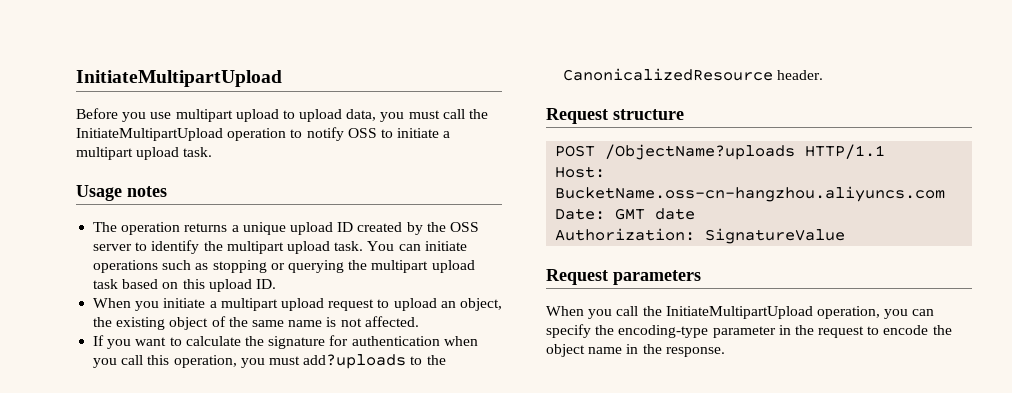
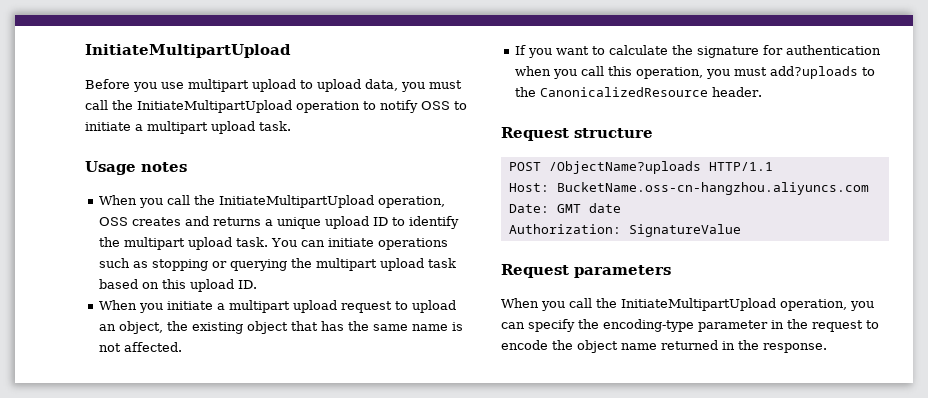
[93,222,181,235] The operation -> [99,195,446,208] [99,216,210,226] When you call the InitiateMultipartUpload operation, OSS creates and
[357,222,479,235] [93,244,133,251] created by the OSS server -> (389, 221) none
[211,316,226,327] of -> [291,321,345,331] that has
(623, 350) none -> [661,340,718,350] returned

